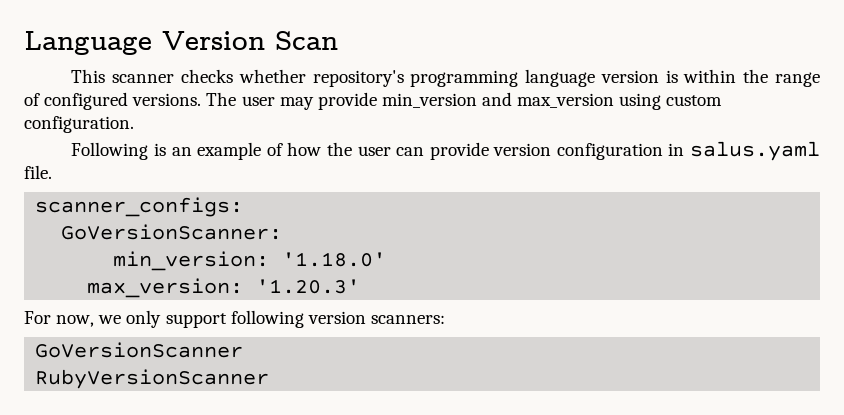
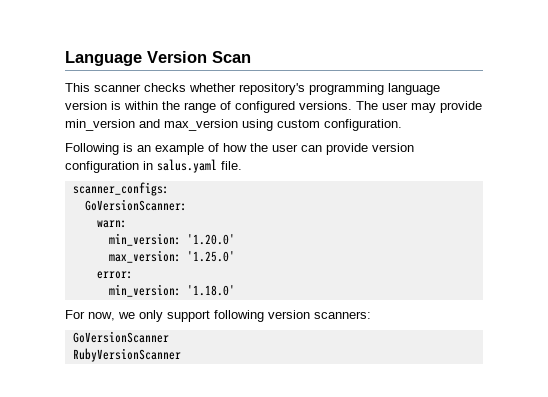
(283, 232) none -> [96,220,127,228] [108,233,235,246] [108,250,235,263] [96,271,133,279] // warn: // min_version: '1.20.0' // max_version: '1.25.0' // error:
[87,278,361,298] // max_version: '1.20.3' -> (235, 290) none

